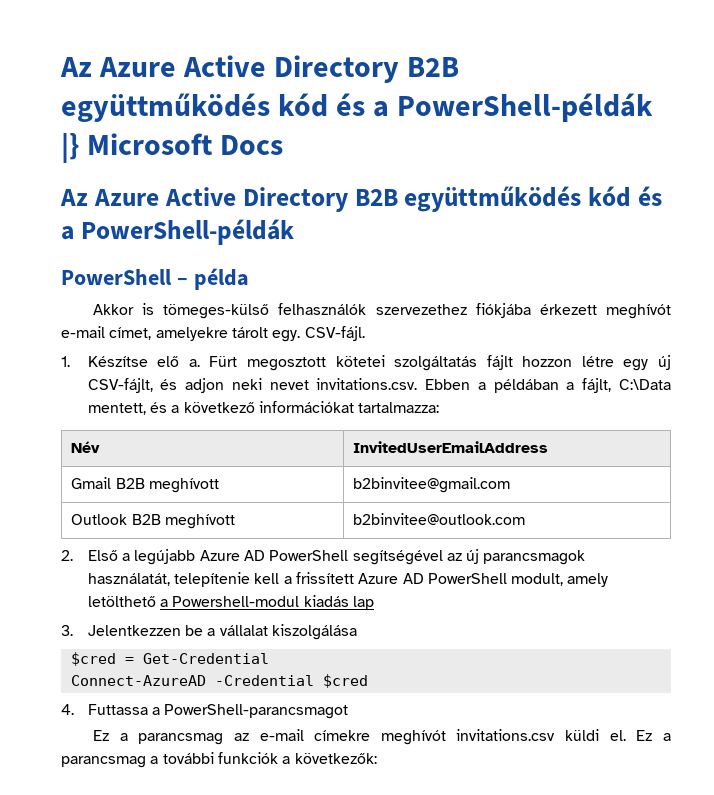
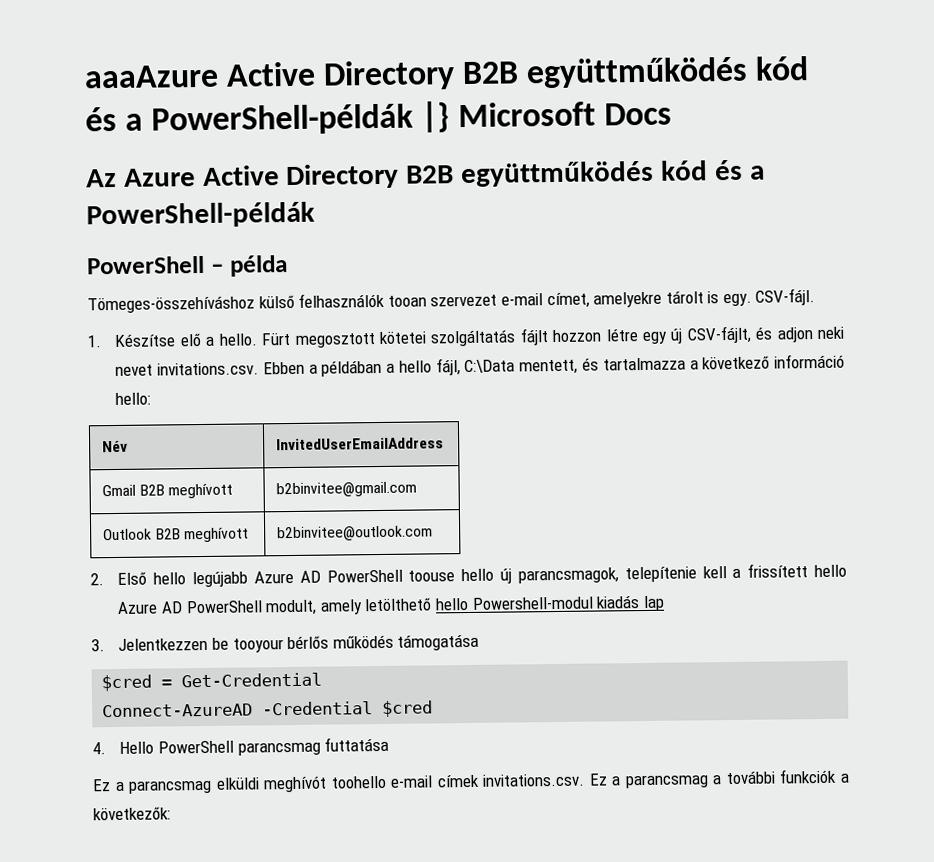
[60,57,177,77] Az Azure -> [84,64,219,89] aaaAzure
[92,303,671,319] Akkor is tömeges-külső felhasználók szervezethez fiókjába érkezett meghívót -> [87,292,498,314] Tömeges-összehíváshoz külső felhasználók tooan szervezet
(268, 332) none -> [707,291,720,304] is
[188,359,200,367] a. -> [205,333,258,346] a hello.
[582,378,612,393] fájlt, -> [398,358,461,376] hello fájl,
(167, 407) none -> [602,357,686,371] tartalmazza
[258,401,440,413] információkat tartalmazza: -> [773,353,845,369] [115,392,152,405] információ hello:
[121,553,130,561] a -> [153,572,187,585] hello
[352,549,586,565] [87,573,170,586] segítségével az új parancsmagok használatát, -> [408,567,619,584] toouse hello új parancsmagok,
(354, 578) none -> [813,564,847,578] hello
[159,599,168,607] a -> [434,598,469,611] hello
[207,624,357,640] a vállalat kiszolgálása -> [232,633,480,653] tooyour bérlős működés támogatása
[87,704,349,719] [92,729,626,745] Futtassa a PowerShell-parancsmagot // Ez a parancsmag az e-mail címekre meghívót invitations.csv küldi el. -> [119,736,390,756] [92,773,586,794] Hello PowerShell parancsmag futtatása // Ez a parancsmag elküldi meghívót toohello e-mail címek invitations.csv.

